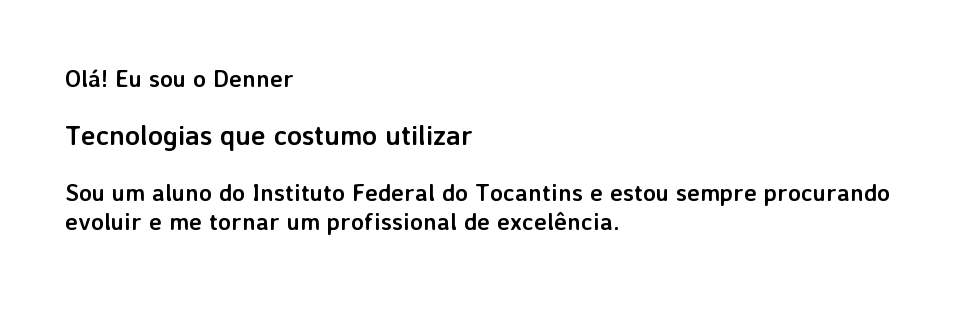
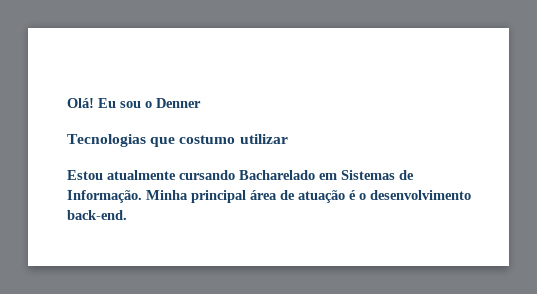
[65,184,890,206] [65,212,620,235] Sou um aluno do Instituto Federal do Tocantins e estou sempre procurando evoluir e me tornar um profissional de excelência. -> [67,170,414,180] [67,190,471,203] [67,210,127,220] Estou atualmente cursando Bacharelado em Sistemas de Informação. Minha principal área de atuação é o desenvolvimento back-end.

